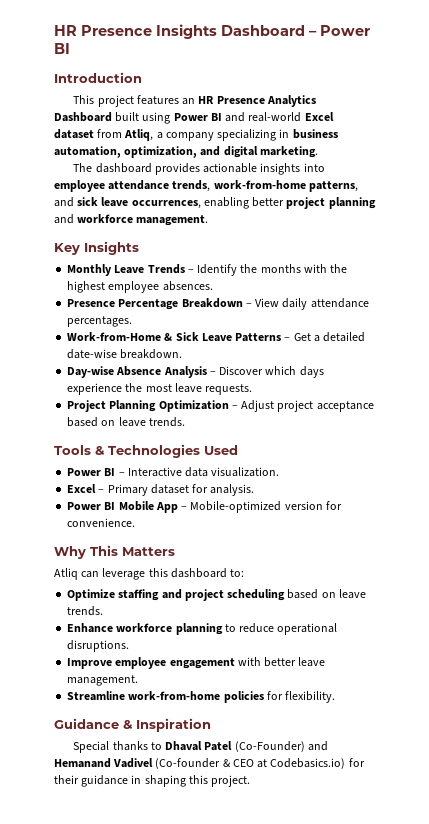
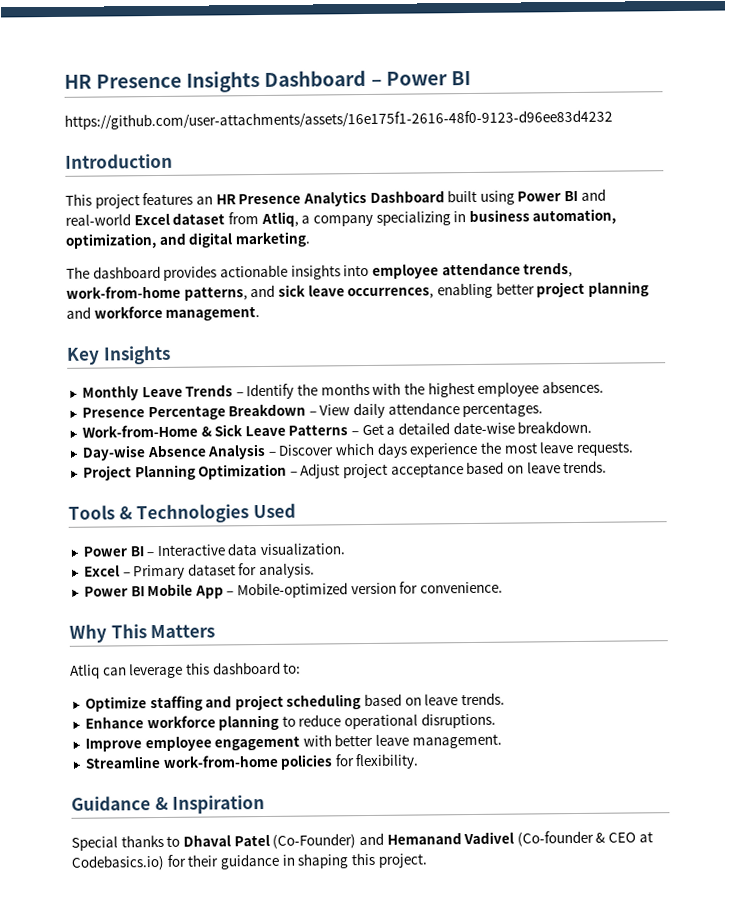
(70, 48) none -> [64,109,613,130] // https://github.com/user-attachments/assets/16e175f1-2616-48f0-9123-d96ee83d4232

